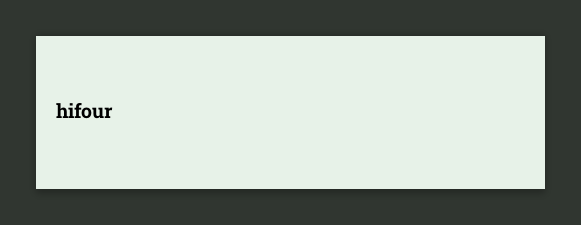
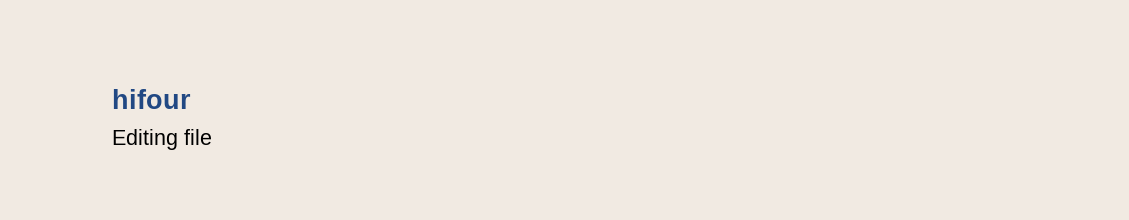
(113, 110) none -> [112,129,212,150] // Editing file

